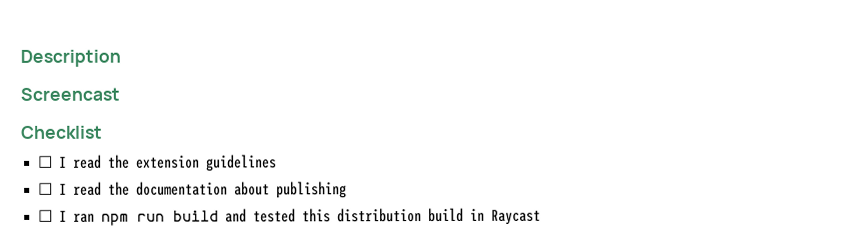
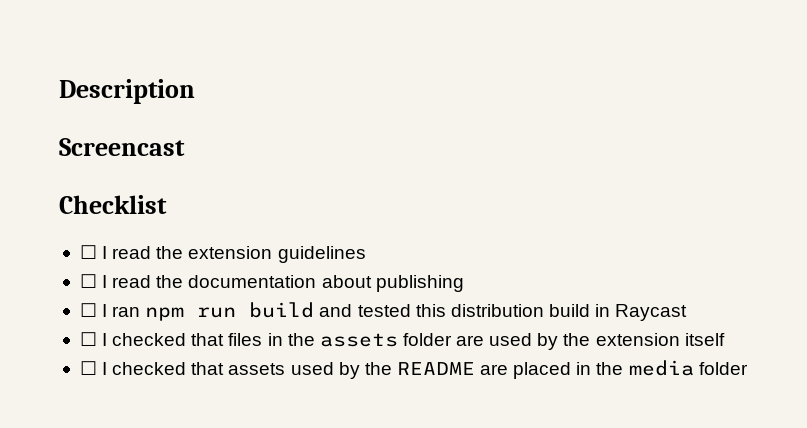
(542, 217) none -> [79,332,725,350] [79,360,748,379] // ☐ I checked that files in the assets folder are used by the extension itself // ☐ I checked that assets used by the README are placed in the media folder

